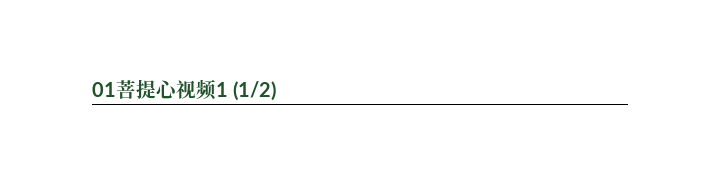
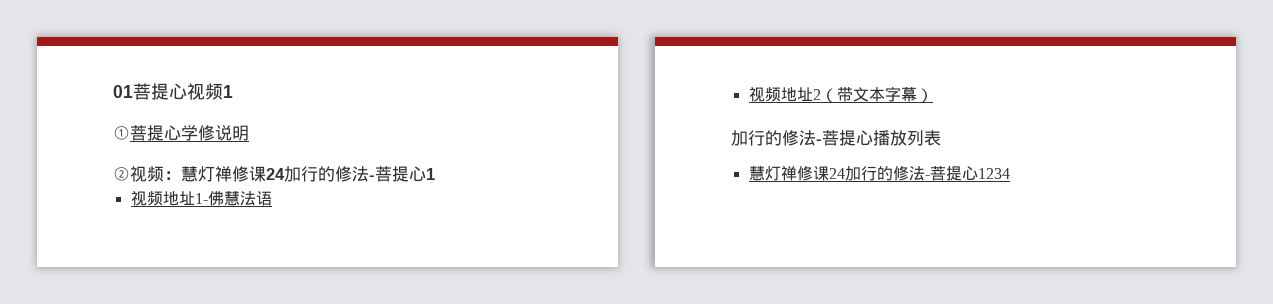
[233,81,277,101] (1/2) -> [113,125,249,141] [113,166,435,182] [130,190,272,206] [748,86,933,103] [731,130,941,146] [748,165,1010,181] // ①菩提心学修说明 // ②视频：慧灯禅修课24加行的修法-菩提心1 // 视频地址1-佛慧法语 // 视频地址2（带文本字幕） // 加行的修法-菩提心播放列表 // 慧灯禅修课24加行的修法-菩提心1234

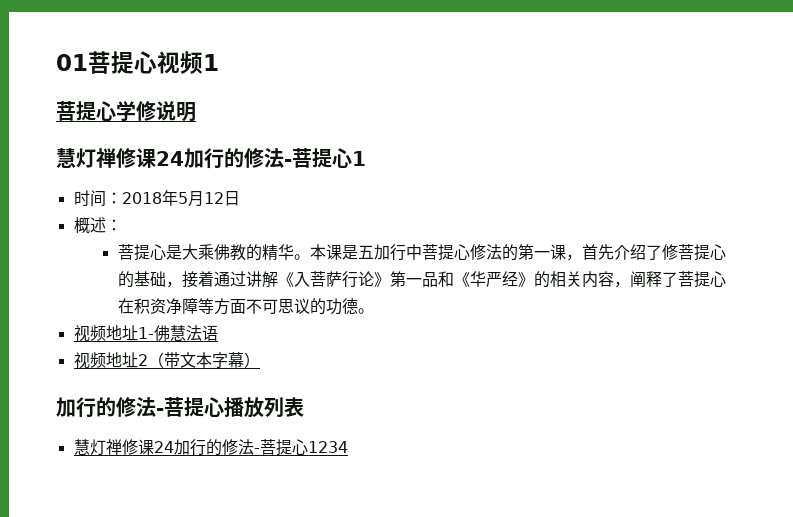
[113,126,130,140] ① -> (219, 62) none
[113,166,181,182] ②视频： -> (196, 112) none
(435, 174) none -> [73,190,240,207] [73,217,122,234] [117,244,726,261] [117,271,726,288] [117,298,374,315] // 时间：2018年5月12日 // 概述： // 菩提心是大乘佛教的精华。本课是五加行中菩提心修法的第一课，首先介绍了修菩提心的基础，接着通过讲解《入菩萨行论》第一品和《华严经》的相关内容，阐释了菩提心在积资净障等方面不可思议的功德。

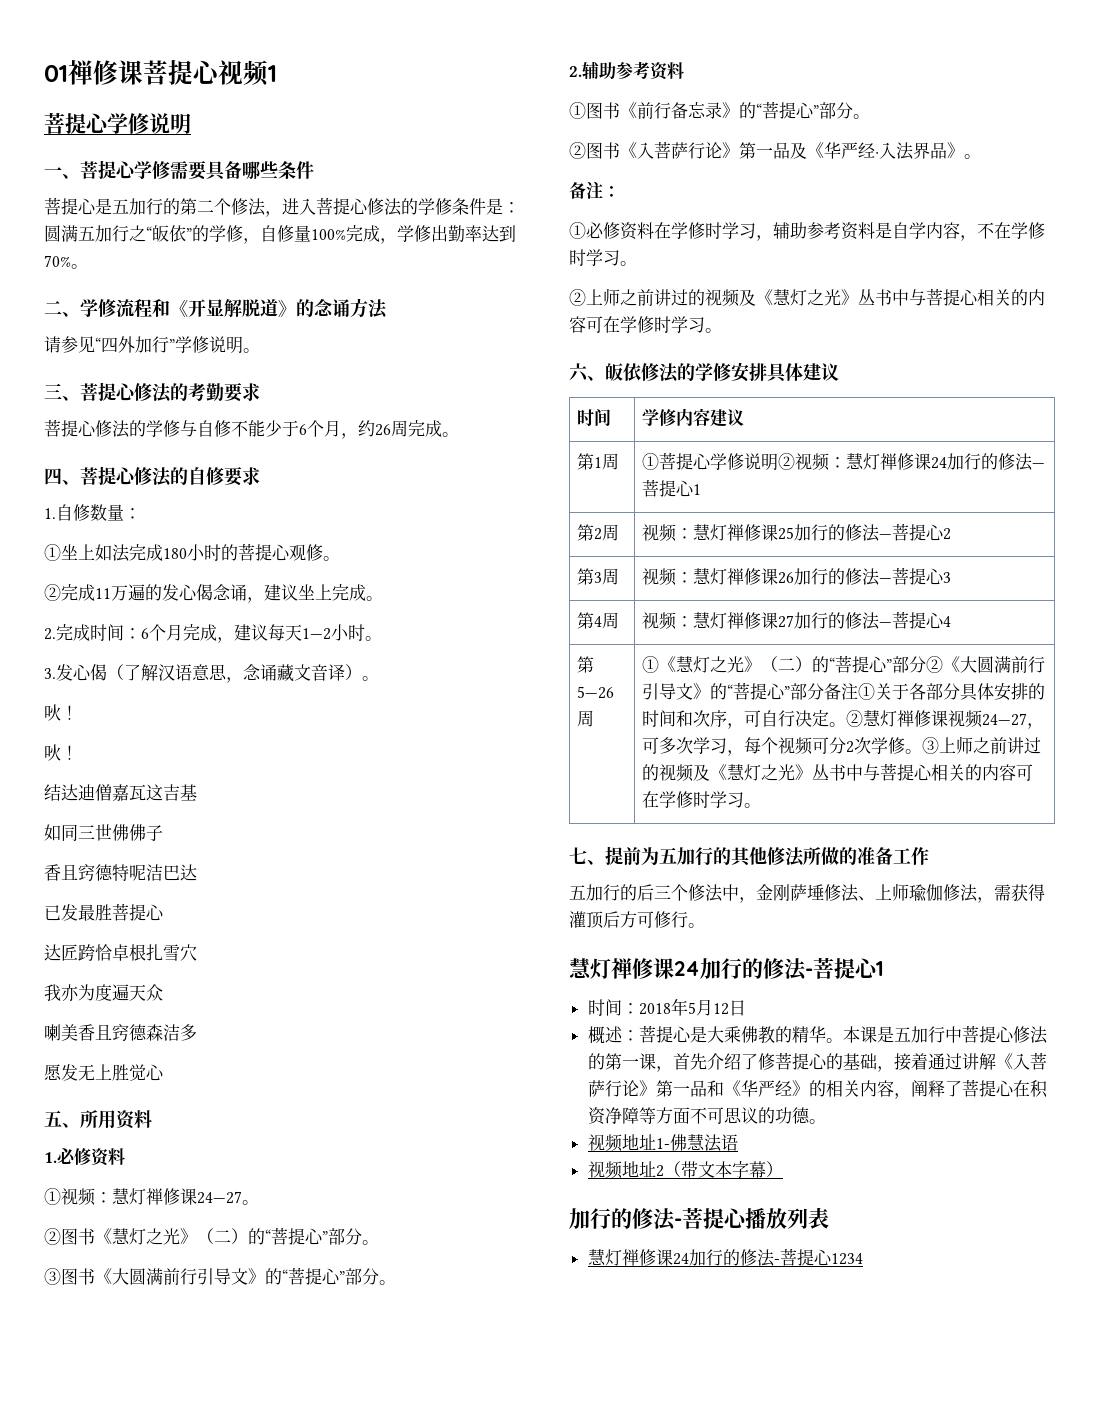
(88, 62) none -> [68,60,143,85] 禅修课
(196, 112) none -> [44,160,314,181] [44,197,520,217] [44,225,516,244] [44,255,88,269] [44,298,388,319] [44,336,260,354] [44,382,260,403] [44,419,459,439] [44,466,260,487] [44,504,141,521] [44,543,340,562] [44,584,383,603] [44,624,382,643] [44,664,379,683] [44,704,78,721] [44,744,78,761] [44,784,197,802] [44,824,163,841] [44,864,197,882] [44,903,164,921] [44,944,197,961] [44,984,163,1002] [44,1024,197,1041] [44,1064,164,1081] [44,1110,152,1129] [44,1148,125,1166] [44,1188,259,1206] [44,1227,379,1245] [44,1267,396,1285] [569,61,684,80] [569,101,870,119] [569,141,981,160] [569,181,620,199] [569,222,1045,241] [569,249,637,266] [569,288,1045,307] [569,316,722,333] [569,362,839,383] [577,409,612,426] [642,408,745,427] [577,453,620,470] [642,452,1046,471] [642,479,702,497] [577,524,620,541] [642,523,952,542] [577,568,620,585] [642,567,952,586] [577,612,620,629] [642,611,952,630] [577,656,595,673] [577,686,615,699] [577,710,595,727] [642,655,1046,673] [642,682,1046,701] [642,710,1045,729] [642,736,1042,756] [642,763,1034,782] [642,791,762,808] [569,846,929,867] [569,883,1045,903] [569,911,705,929] // 一、菩提心学修需要具备哪些条件 // 菩提心是五加行的第二个修法，进入菩提心修法的学修条件是：圆满五加行之“皈依”的学修，自修量100%完成，学修出勤率达到70%。 // 二、学修流程和《开显解脱道》的念诵方法 // 请参见“四外加行”学修说明。 // 三、菩提心修法的考勤要求 // 菩提心修法的学修与自修不能少于6个月，约26周完成。 // 四、菩提心修法的自修要求 // 1.自修数量： // ①坐上如法完成180小时的菩提心观修。 // ②完成11万遍的发心偈念诵，建议坐上完成。 // 2.完成时间：6个月完成，建议每天1—2小时。 // 3.发心偈（了解汉语意思，念诵藏文音译）。 // 吙！ // 吙！ // 结达迪僧嘉瓦这吉基 // 如同三世佛佛子 // 香且窍德特呢洁巴达 // 已发最胜菩提心 // 达匠跨恰卓根扎雪穴 // 我亦为度遍天众 // 喇美香且窍德森洁多 // 愿发无上胜觉心 // 五、所用资料 // 1.必修资料 // ①视频：慧灯禅修课24—27。 // ②图书《慧灯之光》（二）的“菩提心”部分。 // ③图书《大圆满前行引导文》的“菩提心”部分。 // 2.辅助参考资料 // ①图书《前行备忘录》的“菩提心”部分。 // ②图书《入菩萨行论》第一品及《华严经·入法界品》。 // 备注： // ①必修资料在学修时学习，辅助参考资料是自学内容，不在学修时学习。 // ②上师之前讲过的视频及《慧灯之光》丛书中与菩提心相关的内容可在学修时学习。 // 六、皈依修法的学修安排具体建议 // 时间 | 学修内容建议 // 第1周 | ①菩提心学修说明②视频：慧灯禅修课24加行的修法—菩提心1 // 第2周 | 视频：慧灯禅修课25加行的修法—菩提心2 // 第3周 | 视频：慧灯禅修课26加行的修法—菩提心3 // 第4周 | 视频：慧灯禅修课27加行的修法—菩提心4 // 第5—26周 | ①《慧灯之光》（二）的“菩提心”部分②《大圆满前行引导文》的“菩提心”部分备注①关于各部分具体安排的时间和次序，可自行决定。②慧灯禅修课视频24—27，可多次学习，每个视频可分2次学修。③上师之前讲过的视频及《慧灯之光》丛书中与菩提心相关的内容可在学修时学习。 // 七、提前为五加行的其他修法所做的准备工作 // 五加行的后三个修法中，金刚萨埵修法、上师瑜伽修法，需获得灌顶后方可修行。
(122, 225) // -> (639, 1035) none

